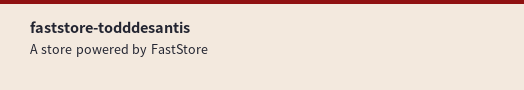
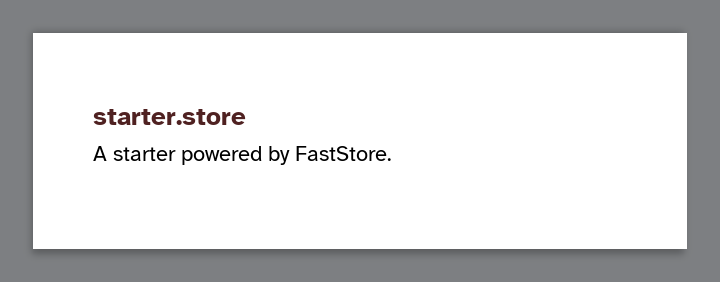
[30,21,190,33] faststore-todddesantis -> [93,109,246,125] starter.store
[41,45,73,54] store -> [113,147,176,161] starter
[150,44,208,54] FastStore -> [295,146,392,161] FastStore.

